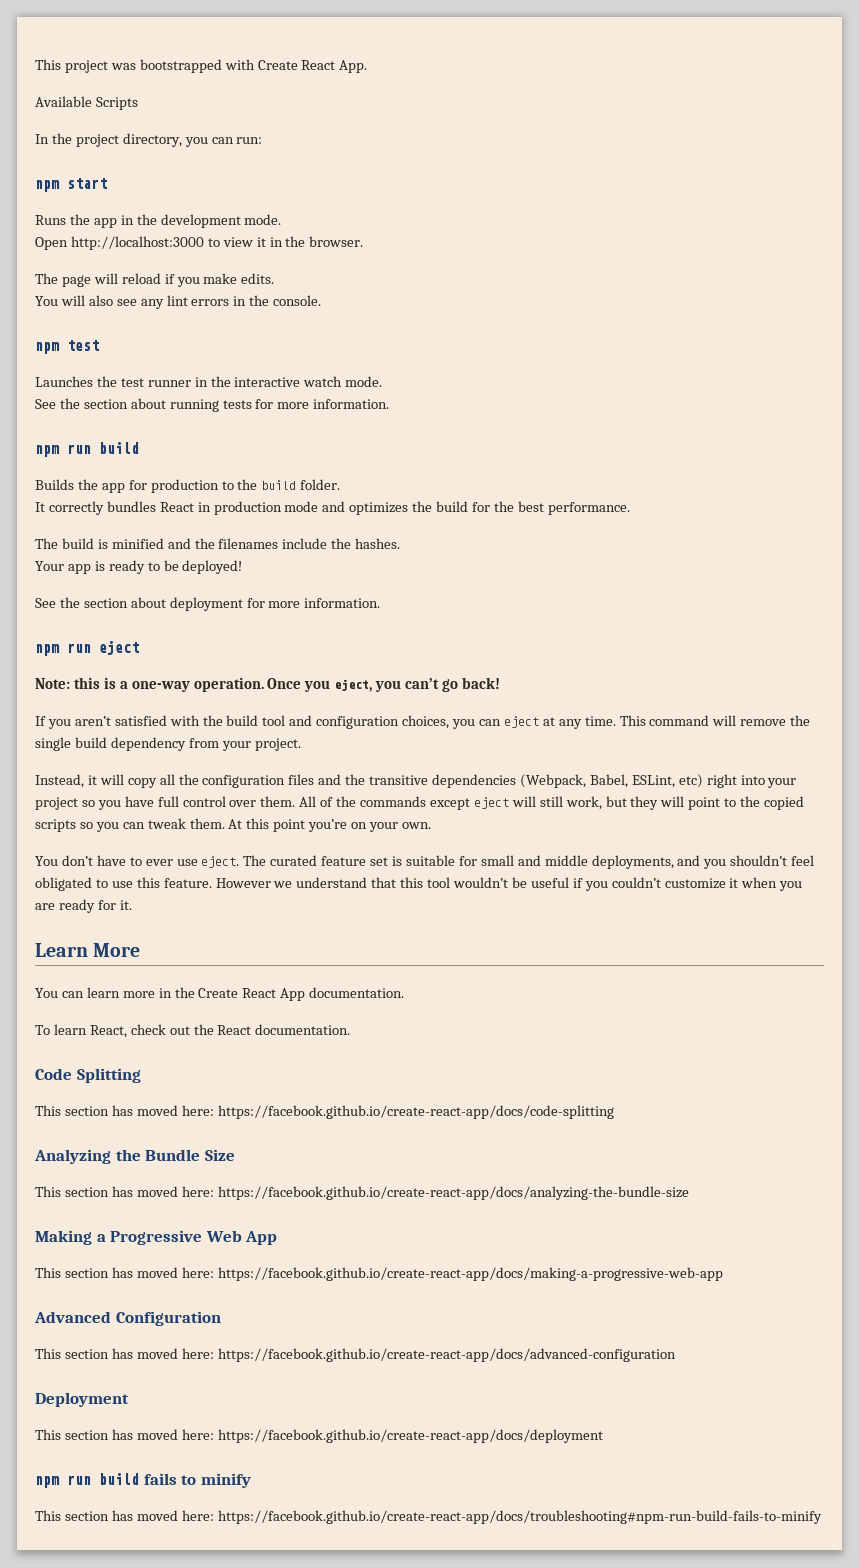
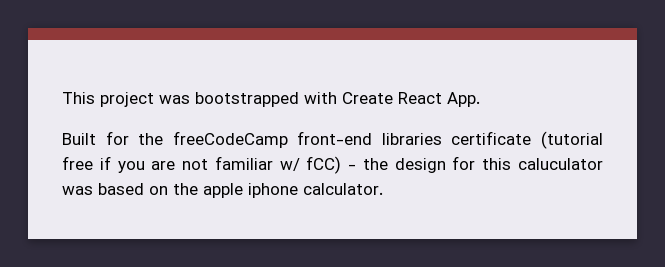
[35,96,138,110] [35,133,263,147] [35,178,107,192] [35,214,282,228] [35,236,364,250] [35,273,275,287] [35,295,322,309] [35,340,99,354] [35,376,383,387] [35,398,390,412] [35,442,139,457] [35,479,341,493] [35,501,630,515] [35,538,401,549] [35,560,243,574] [35,597,381,611] [35,640,139,656] [35,677,500,692] [35,715,811,729] [35,737,301,751] [35,774,797,788] [35,796,805,810] [35,818,431,832] [35,855,815,869] [35,877,803,891] [35,899,132,913] [35,943,141,957] [35,987,405,1001] [35,1024,351,1038] [35,1068,141,1083] [35,1105,614,1119] [34,1149,235,1164] [35,1186,689,1200] [35,1230,278,1245] [35,1267,723,1281] [34,1311,221,1326] [35,1348,676,1362] [35,1392,129,1407] [35,1429,603,1443] [35,1473,251,1488] [35,1510,822,1524] Available Scripts // In the project directory, you can run: // npm start // Runs the app in the development mode. // Open http://localhost:3000 to view it in the browser. // The page will reload if you make edits. // You will also see any lint errors in the console. // npm test // Launches the test runner in the interactive watch mode. // See the section about running tests for more information. // npm run build // Builds the app for production to the build folder. // It correctly bundles React in production mode and optimizes the build for the best performance. // The build is minified and the filenames include the hashes. // Your app is ready to be deployed! // See the section about deployment for more information. // npm run eject // Note: this is a one-way operation. Once you eject, you can’t go back! // If you aren’t satisfied with the build tool and configuration choices, you can eject at any time. This command will remove the single build dependency from your project. // Instead, it will copy all the configuration files and the transitive dependencies (Webpack, Babel, ESLint, etc) right into your project so you have full control over them. All of the commands except eject will still work, but they will point to the copied scripts so you can tweak them. At this point you’re on your own. // You don’t have to ever use eject. The curated feature set is suitable for small and middle deployments, and you shouldn’t feel obligated to use this feature. However we understand that this tool wouldn’t be useful if you couldn’t customize it when you are ready for it. // Learn More // You can learn more in the Create React App documentation. // To learn React, check out the React documentation. // Code Splitting // This section has moved here: https://facebook.github.io/create-react-app/docs/code-splitting // Analyzing the Bundle Size // This section has moved here: https://facebook.github.io/create-react-app/docs/analyzing-the-bundle-size // Making a Progressive Web App // This section has moved here: https://facebook.github.io/create-react-app/docs/making-a-progressive-web-app // Advanced Configuration // This section has moved here: https://facebook.github.io/create-react-app/docs/advanced-configuration // Deployment // This section has moved here: https://facebook.github.io/create-react-app/docs/deployment // npm run build fails to minify // This section has moved here: https://facebook.github.io/create-react-app/docs/troubleshooting#npm-run-build-fails-to-minify -> [62,131,603,149] [62,156,603,174] [62,183,383,198] Built for the freeCodeCamp front-end libraries certificate (tutorial free if you are not familiar w/ fCC) - the design for this caluculator was based on the apple iphone calculator.

